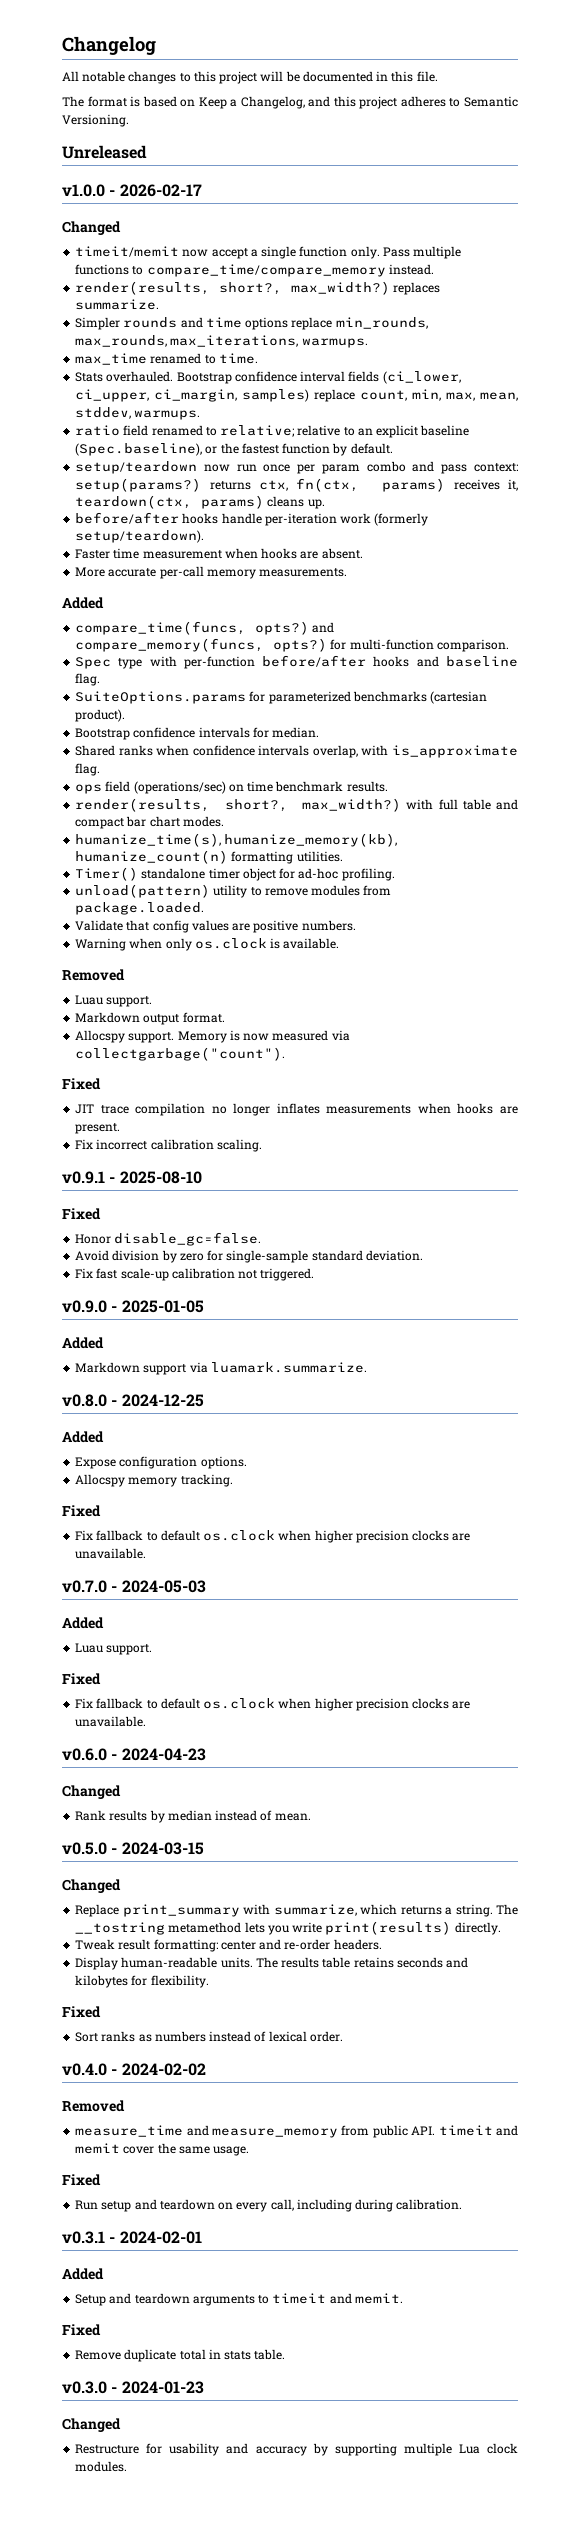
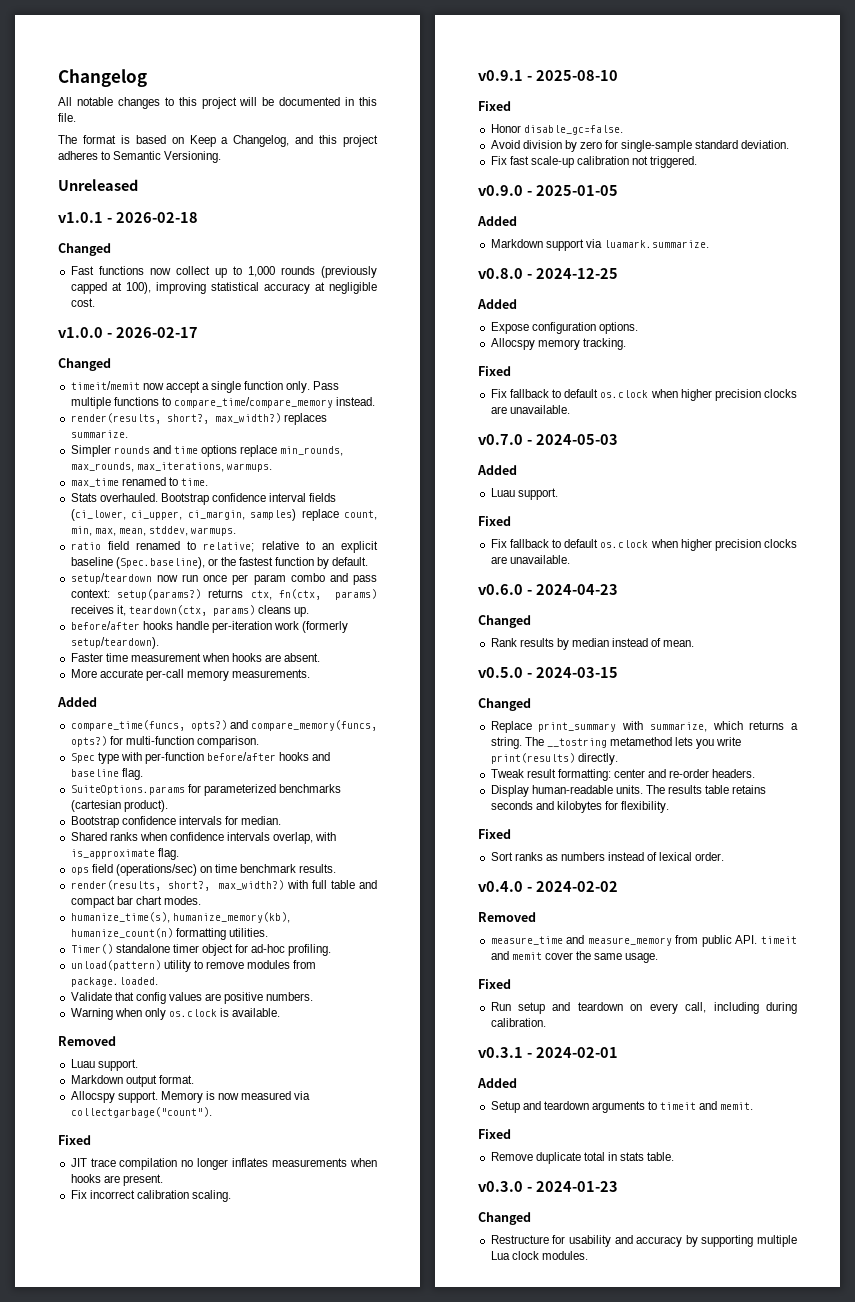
(147, 152) none -> [58,212,198,223] [58,243,111,256] [70,266,377,278] [70,282,378,294] [70,298,95,307] // v1.0.1 - 2026-02-18 // Changed // Fast functions now collect up to 1,000 rounds (previously capped at 100), improving statistical accuracy at negligible cost.

